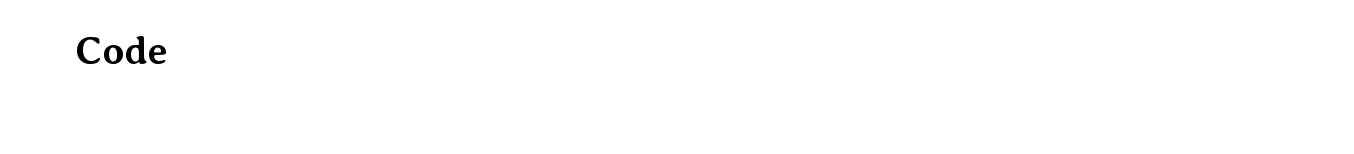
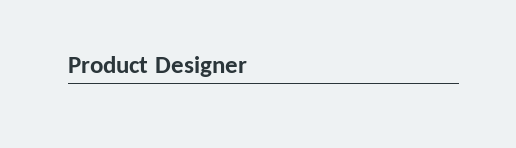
[75,36,168,64] Code -> [68,56,247,77] Product Designer

